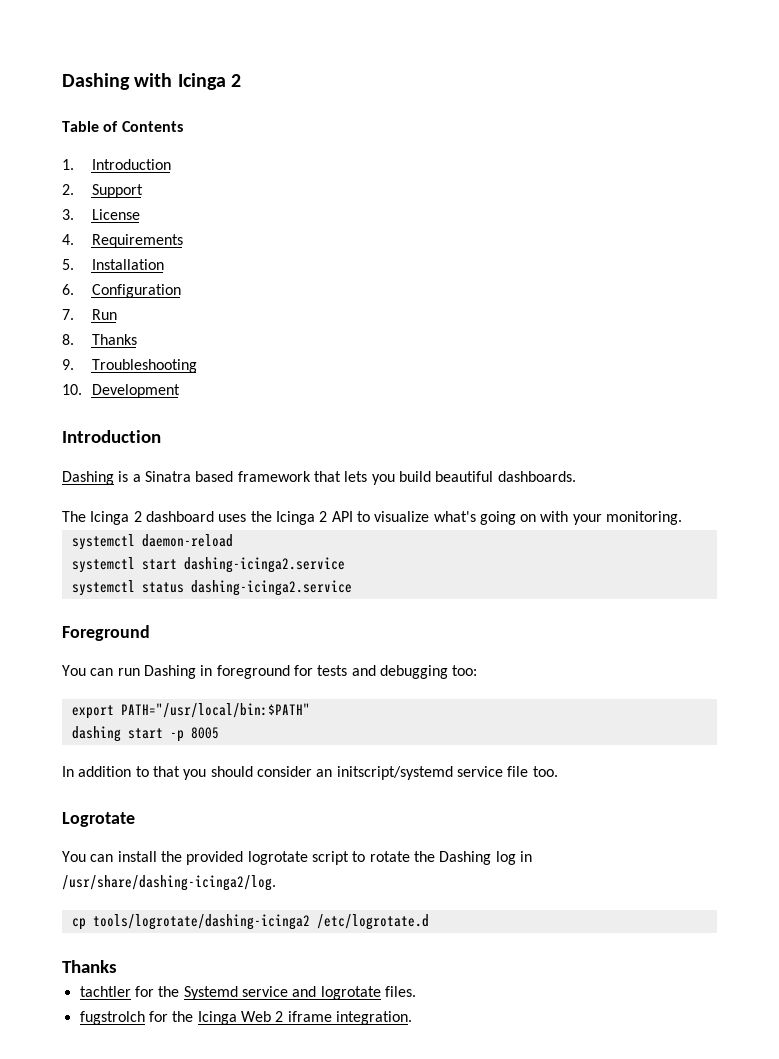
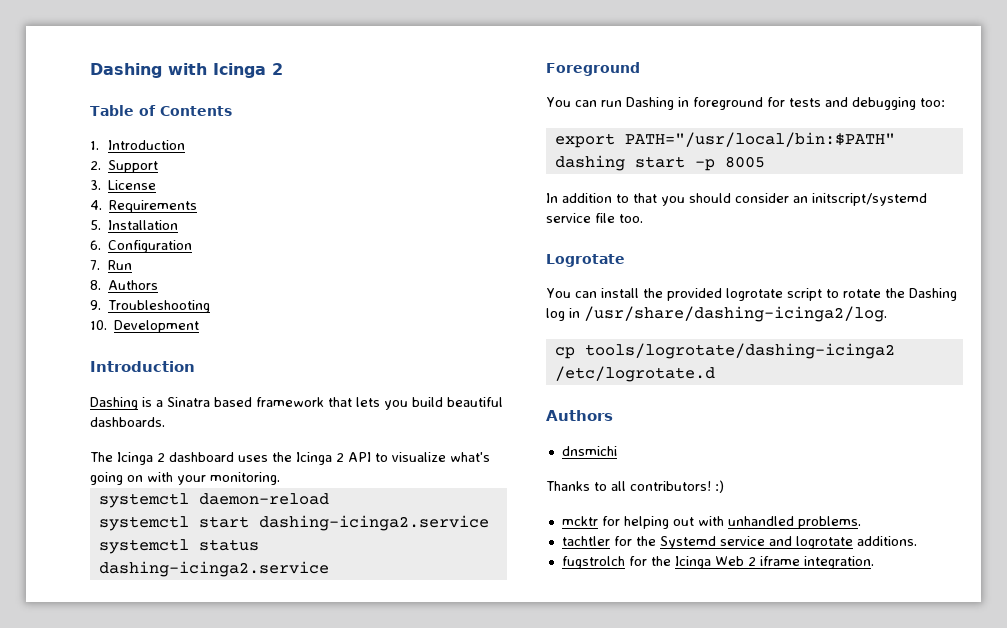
[91,334,137,345] Thanks -> [108,280,159,290] Authors
[62,960,117,973] // Thanks -> [546,410,613,421] [561,446,617,456] [546,480,724,493] [561,516,861,529] // Authors // dnsmichi // Thanks to all contributors! :) // mcktr for helping out with unhandled problems.
[384,986,416,997] files. -> [856,536,917,546] additions.

